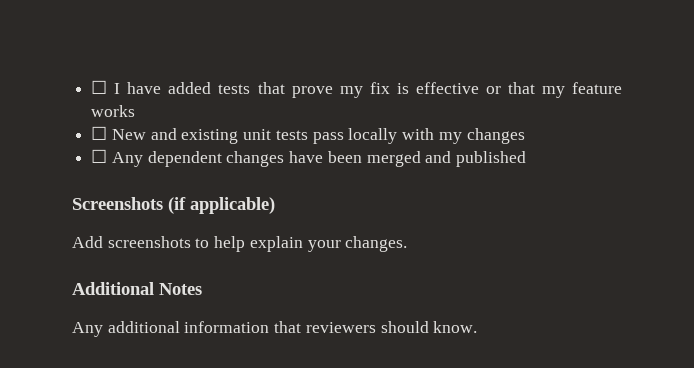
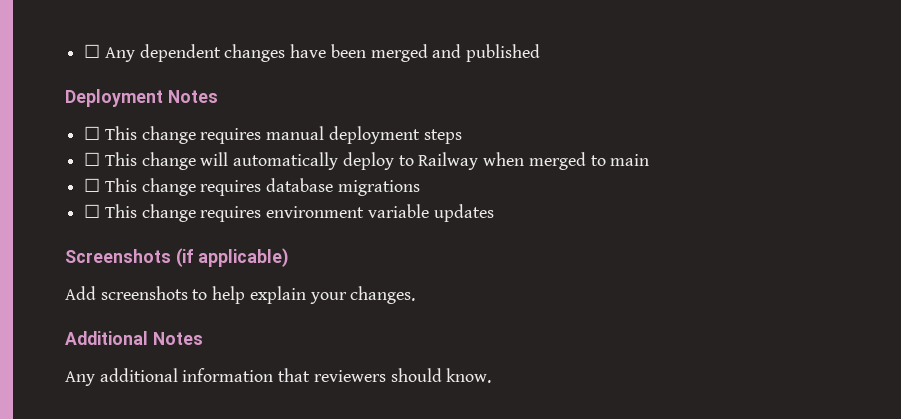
[91,80,623,98] [91,105,136,117] [91,126,525,144] [91,149,108,163] ☐ I have added tests that prove my fix is effective or that my feature works // ☐ New and existing unit tests pass locally with my changes // ☐ -> [84,44,101,58] ☐
(527, 159) none -> [65,89,218,107] [84,126,462,144] [84,152,650,170] [84,178,420,196] [84,204,494,222] // Deployment Notes // ☐ This change requires manual deployment steps // ☐ This change will automatically deploy to Railway when merged to main // ☐ This change requires database migrations // ☐ This change requires environment variable updates

